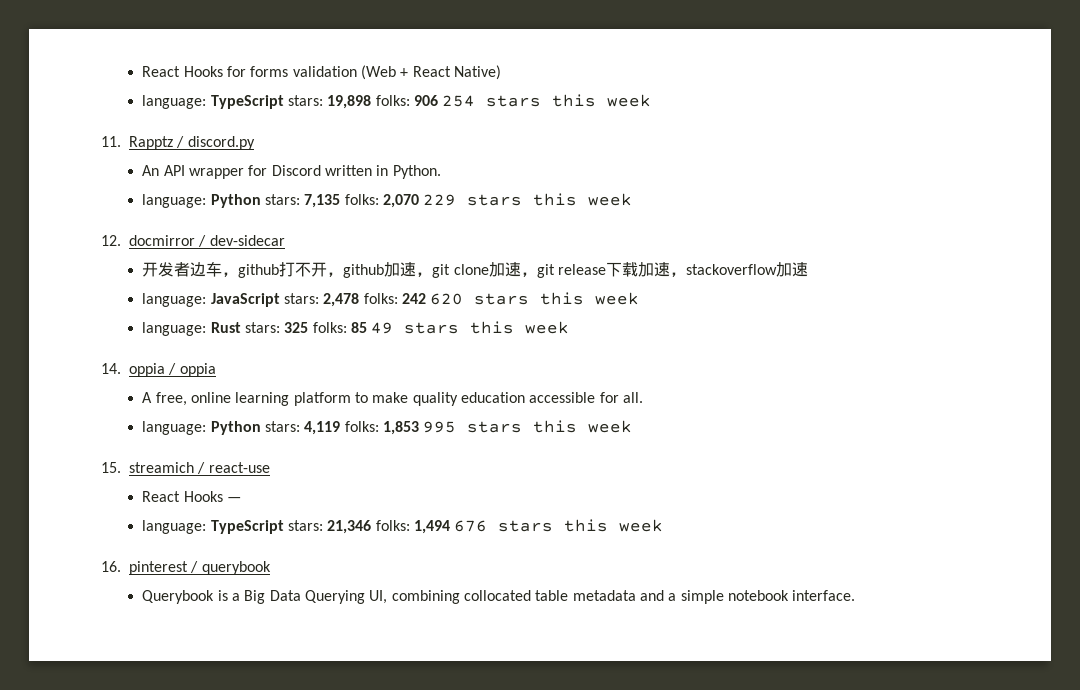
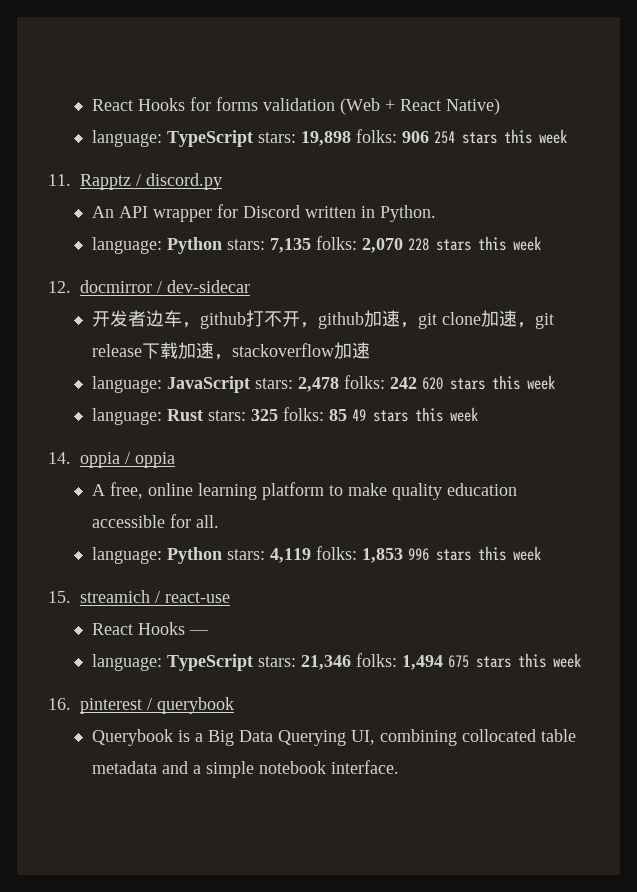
[423,194,457,206] 229 -> [407,238,429,251] 228
[423,421,457,433] 995 -> [407,548,429,561] 996
[454,520,488,532] 676 -> [447,655,469,668] 675

